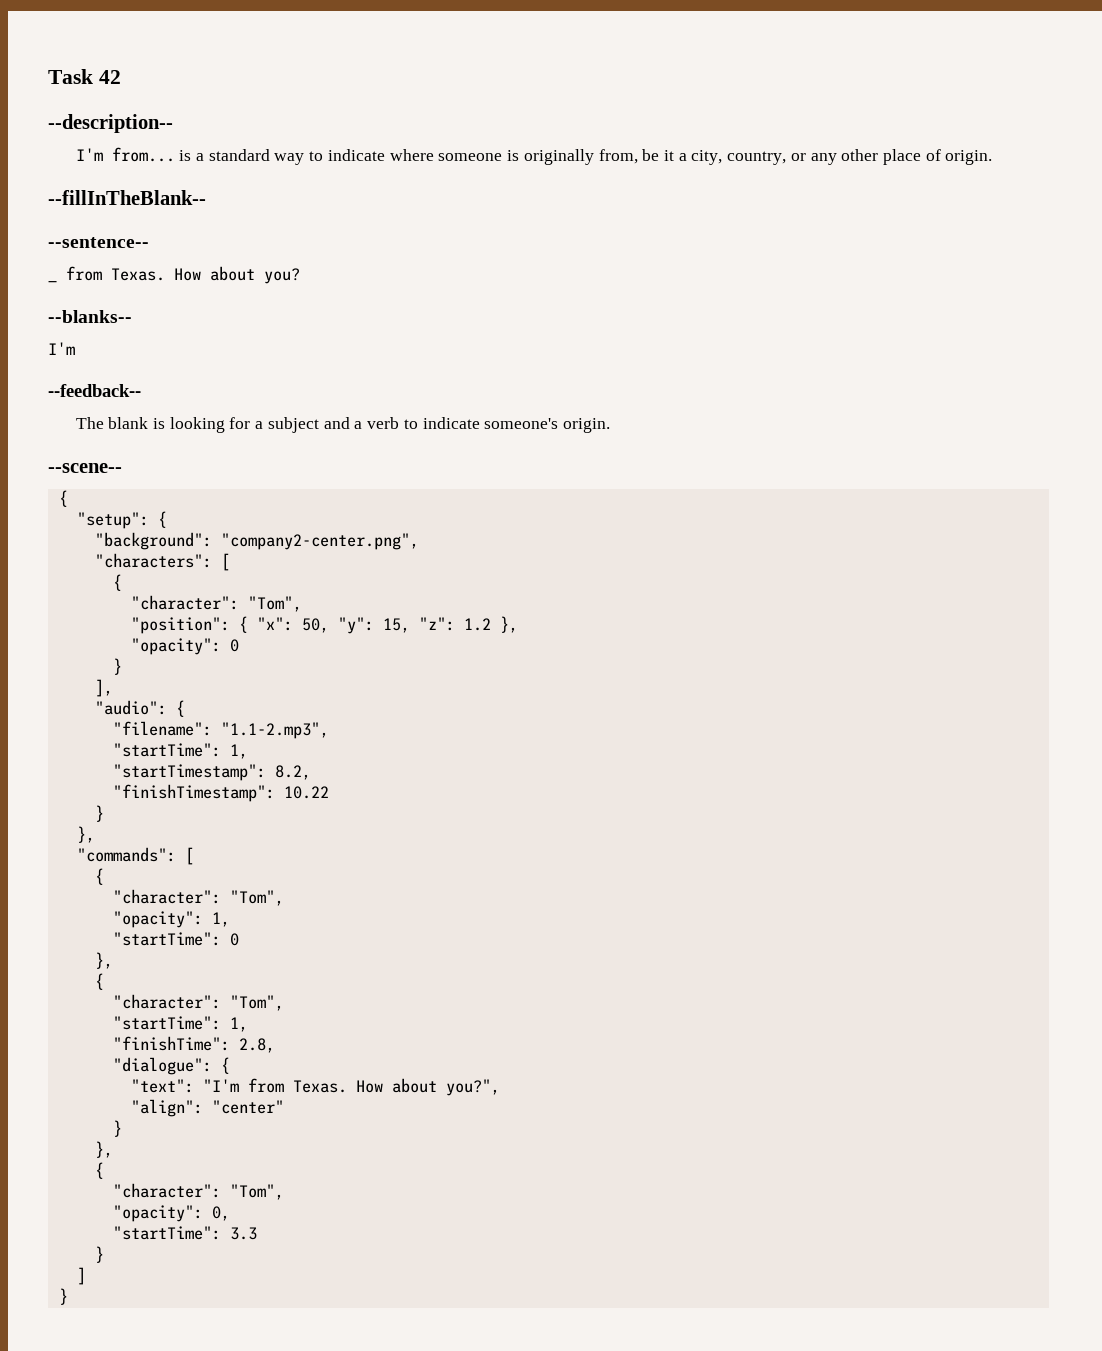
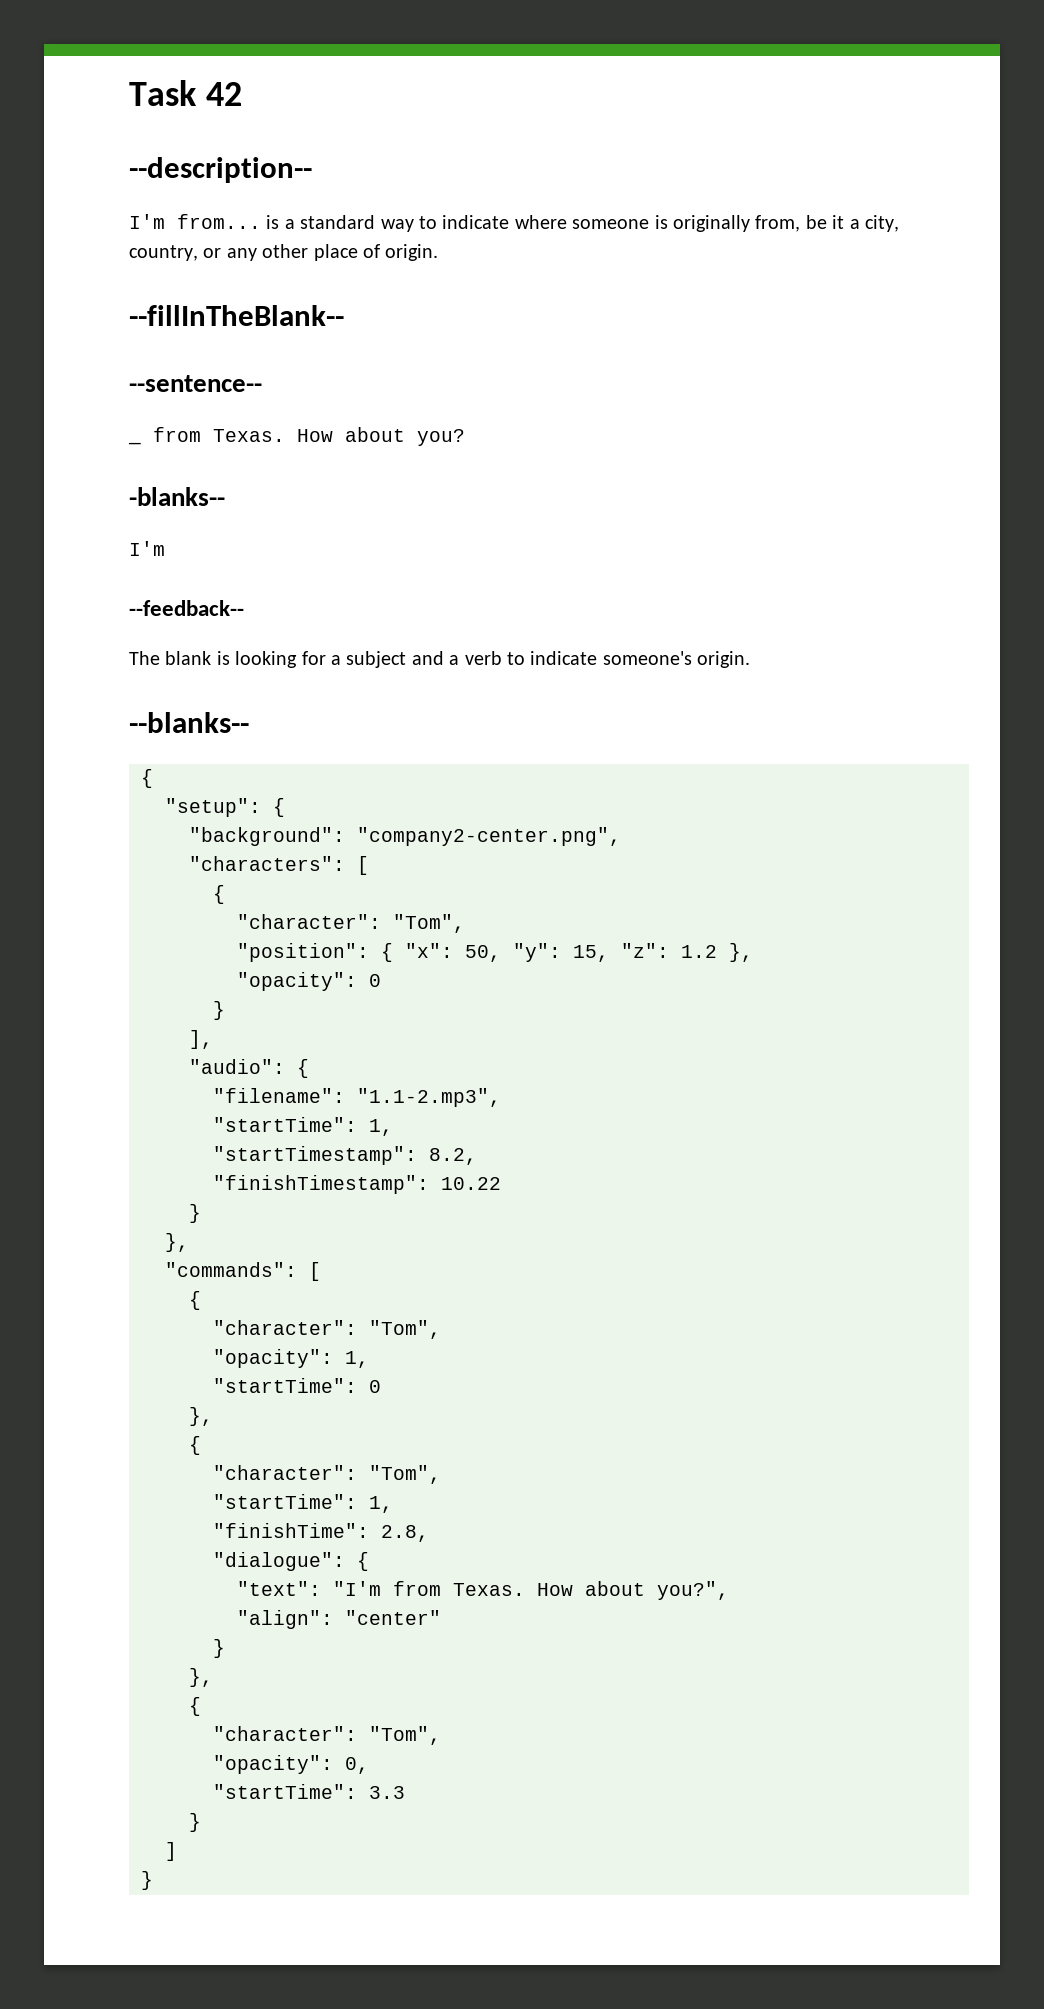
[48,310,132,323] --blanks-- -> [129,487,225,506] -blanks--
[48,463,122,473] --scene-- -> [129,712,249,733] --blanks--

